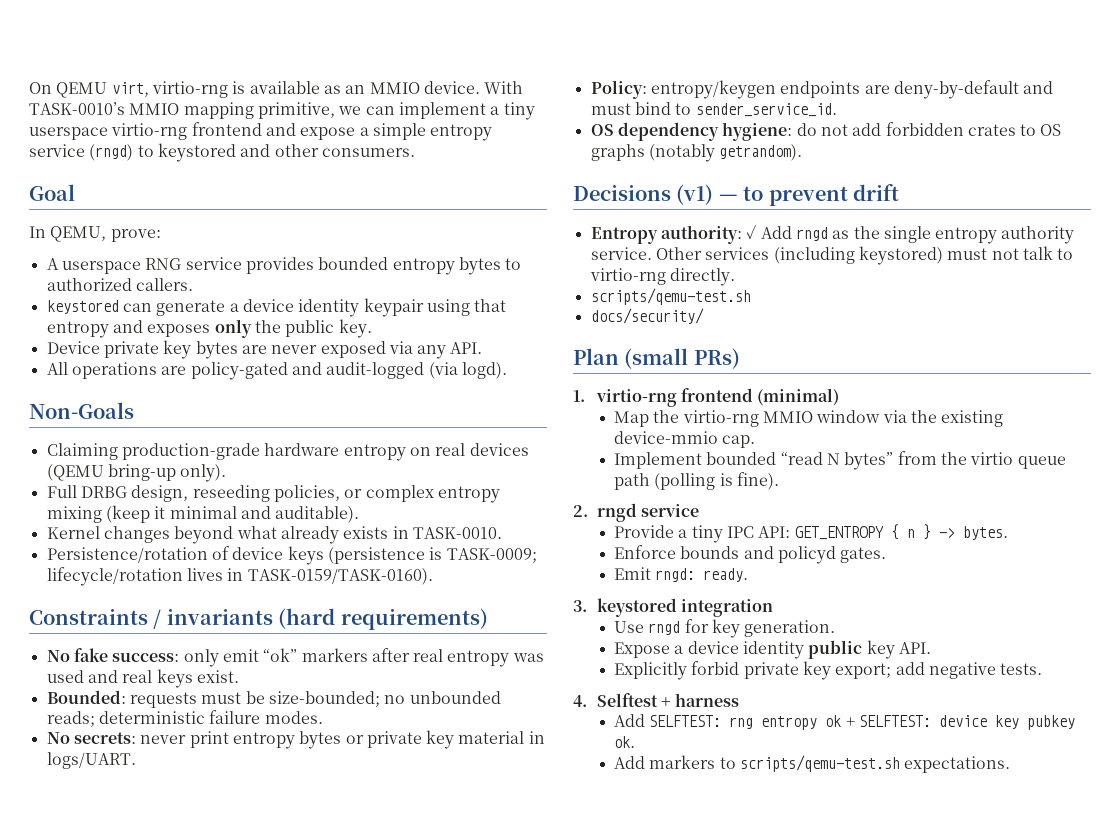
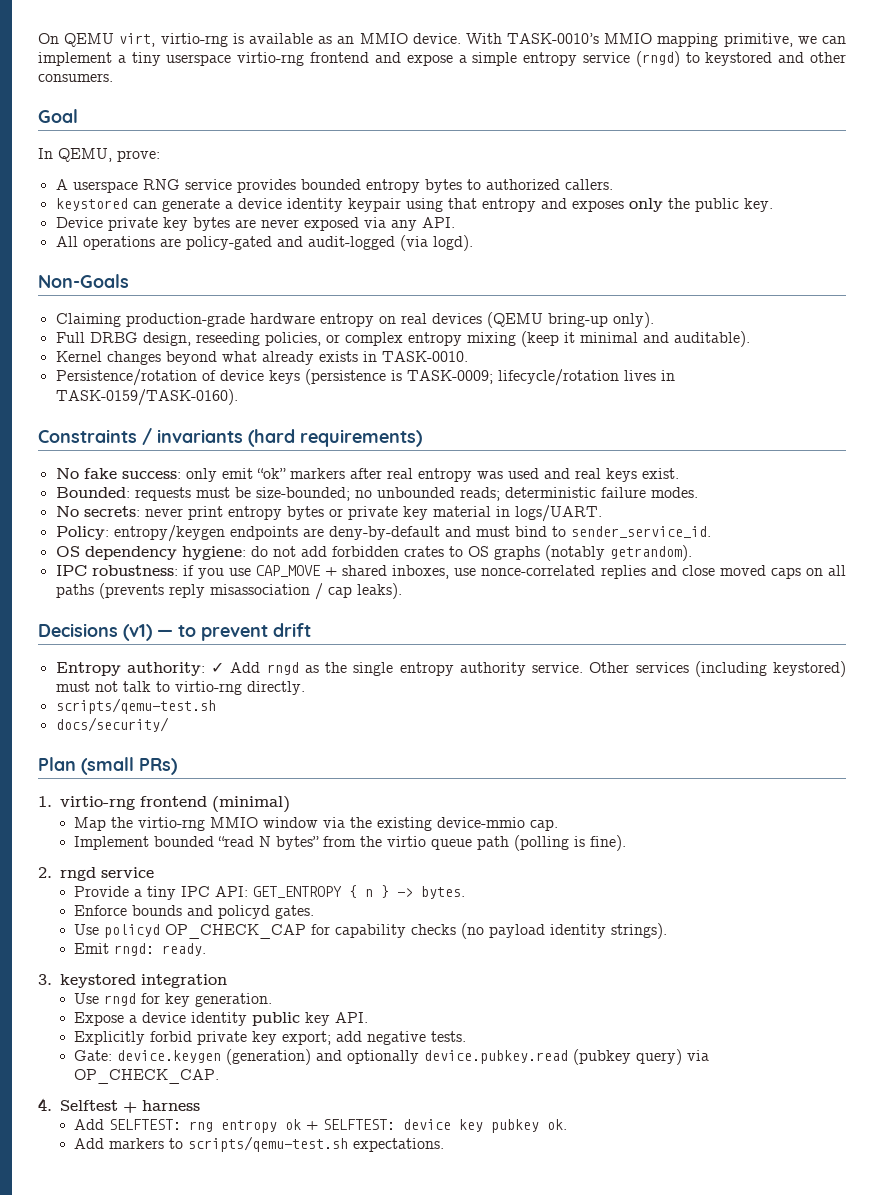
(803, 152) none -> [55,565,847,579] [55,583,402,600] // IPC robustness: if you use CAP_MOVE + shared inboxes, use nonce-correlated replies and close moved caps on all paths (prevents reply misassociation / cap leaks).
(887, 555) none -> [73,923,667,939] // Use policyd OP_CHECK_CAP for capability checks (no payload identity strings).
(1043, 669) none -> [73,1049,709,1065] [73,1069,219,1084] // Gate: device.keygen (generation) and optionally device.pubkey.read (pubkey query) via OP_CHECK_CAP.

